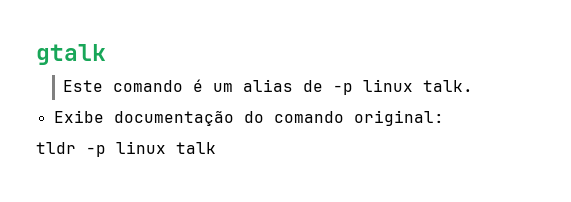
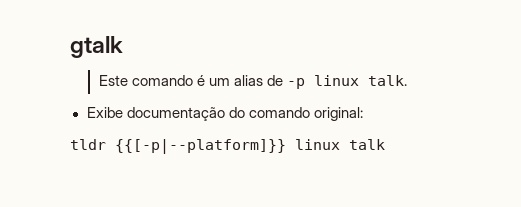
[86,145,106,157] -p -> [115,139,286,154] {{[-p|--platform]}}

